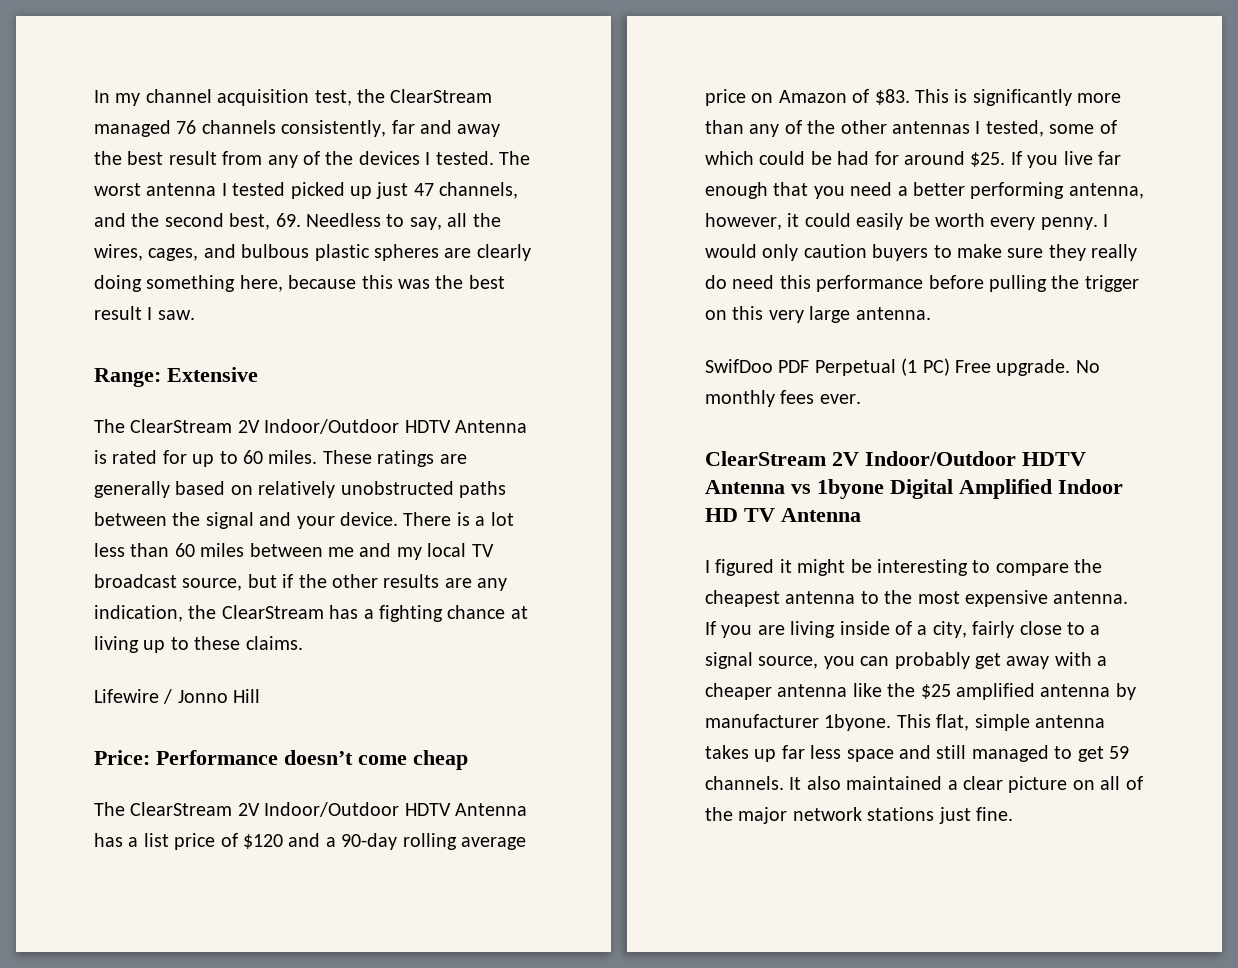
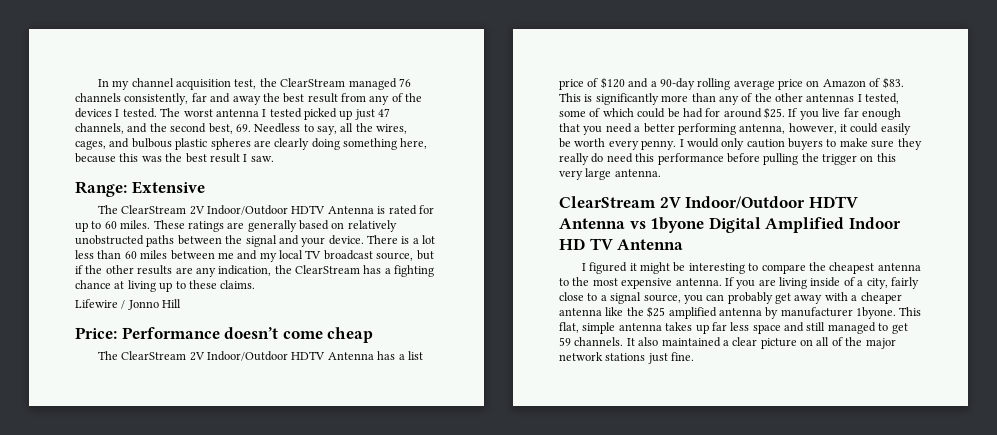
[705,358,1100,376] [705,390,861,407] // SwifDoo PDF Perpetual (1 PC) Free upgrade. No monthly fees ever. -> (661, 173) none

